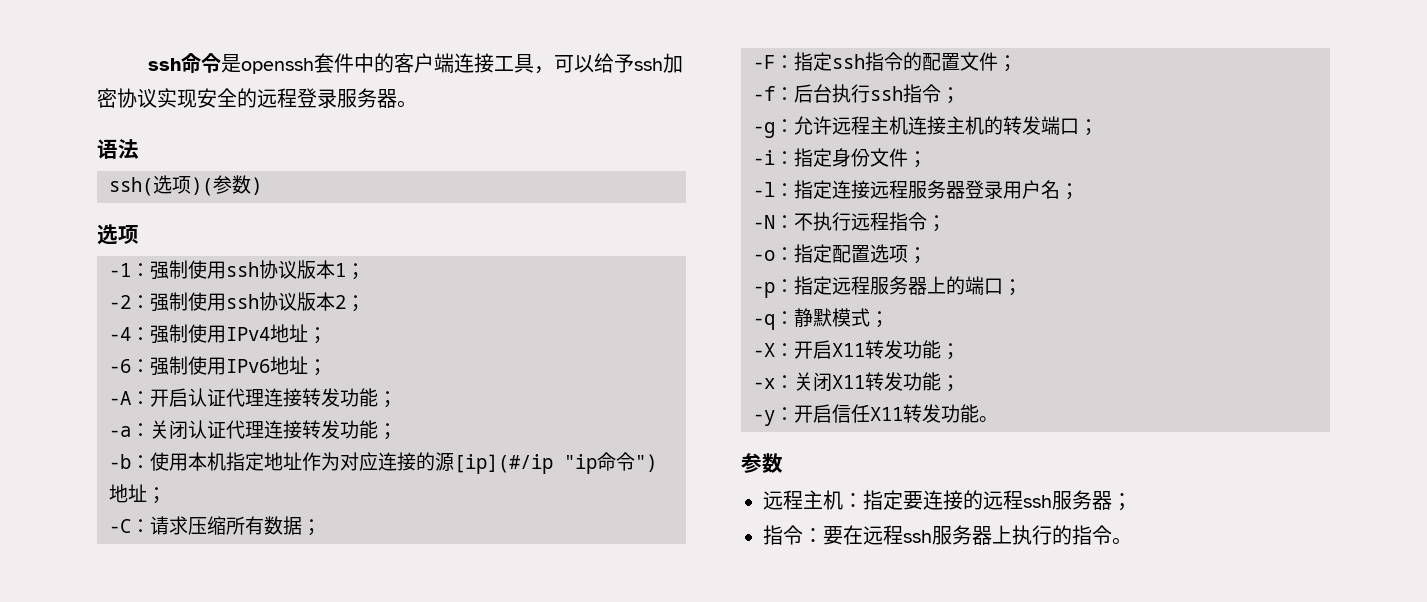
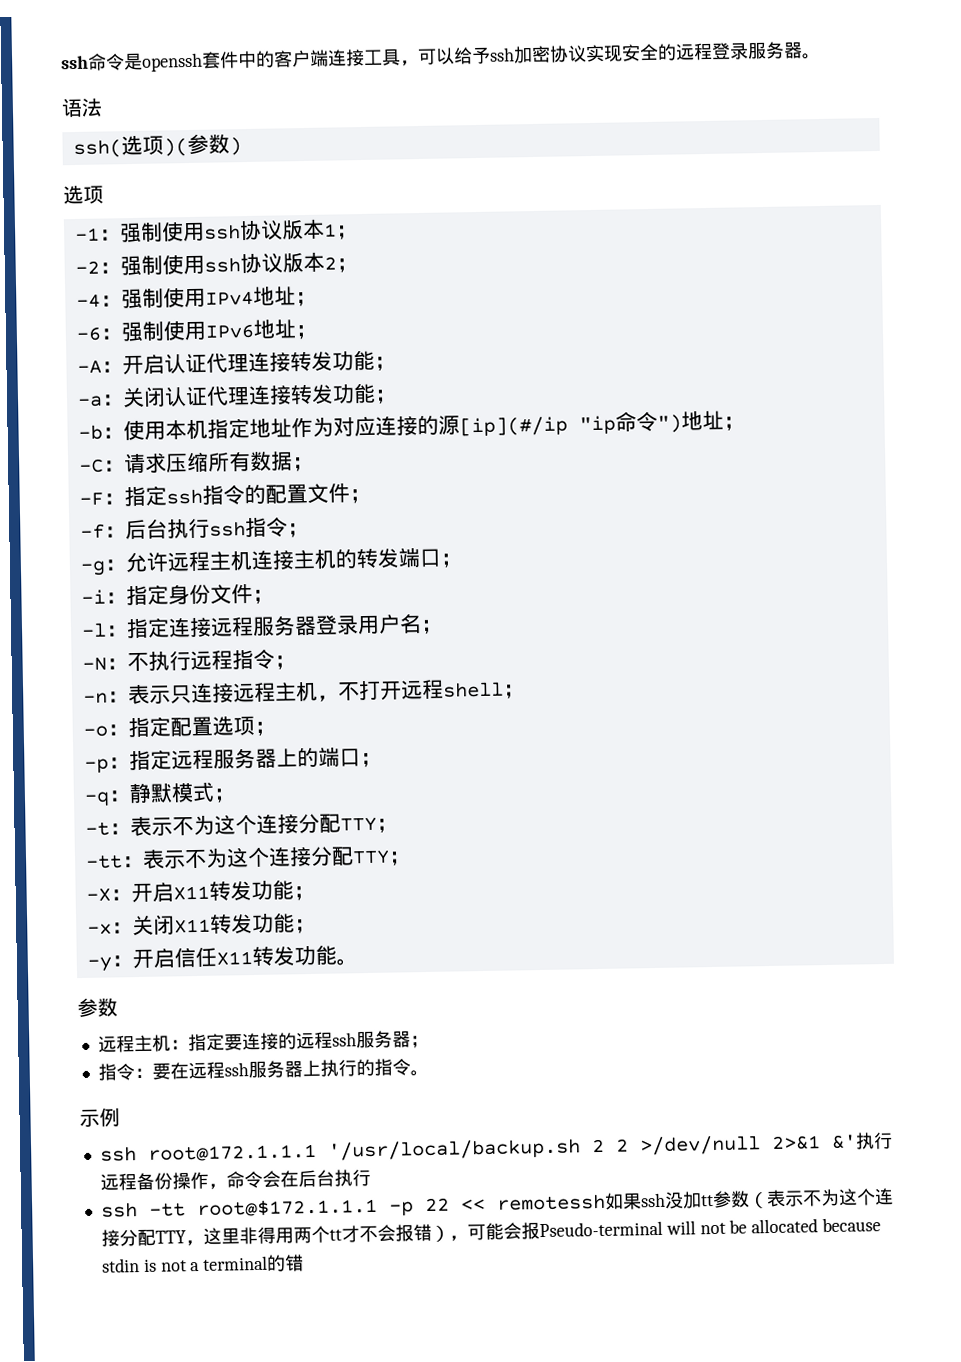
(946, 223) none -> [82,679,525,705] // -n：表示只连接远程主机，不打开远程shell；
(889, 319) none -> [84,813,398,837] [84,846,411,869] // -t：表示不为这个连接分配TTY； // -tt：表示不为这个连接分配TTY；
(1132, 541) none -> [79,1107,120,1128] [99,1131,893,1162] [99,1168,371,1191] [100,1187,894,1218] [100,1217,882,1247] [101,1254,305,1273] // 示例 // ssh root@172.1.1.1 '/usr/local/backup.sh 2 2 >/dev/null 2>&1 &'执行远程备份操作，命令会在后台执行 // ssh -tt root@$172.1.1.1 -p 22 << remotessh如果ssh没加tt参数（表示不为这个连接分配TTY，这里非得用两个tt才不会报错），可能会报Pseudo-terminal will not be allocated because stdin is not a terminal的错

